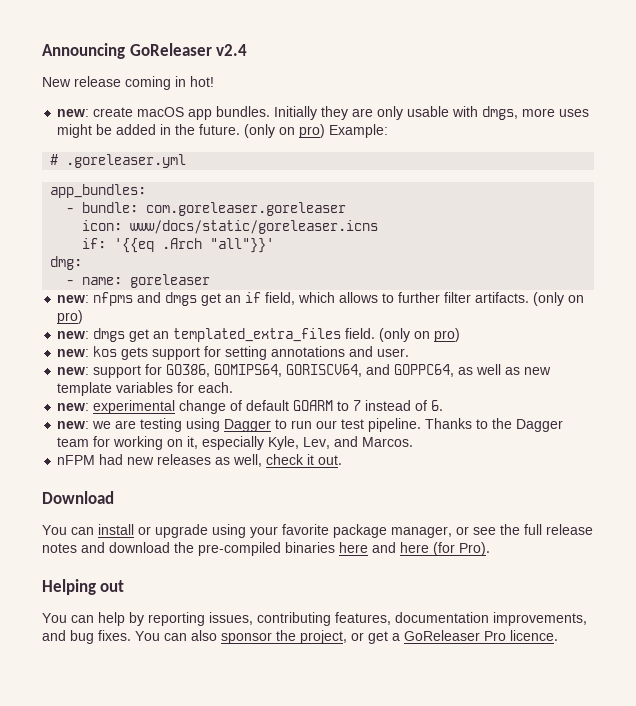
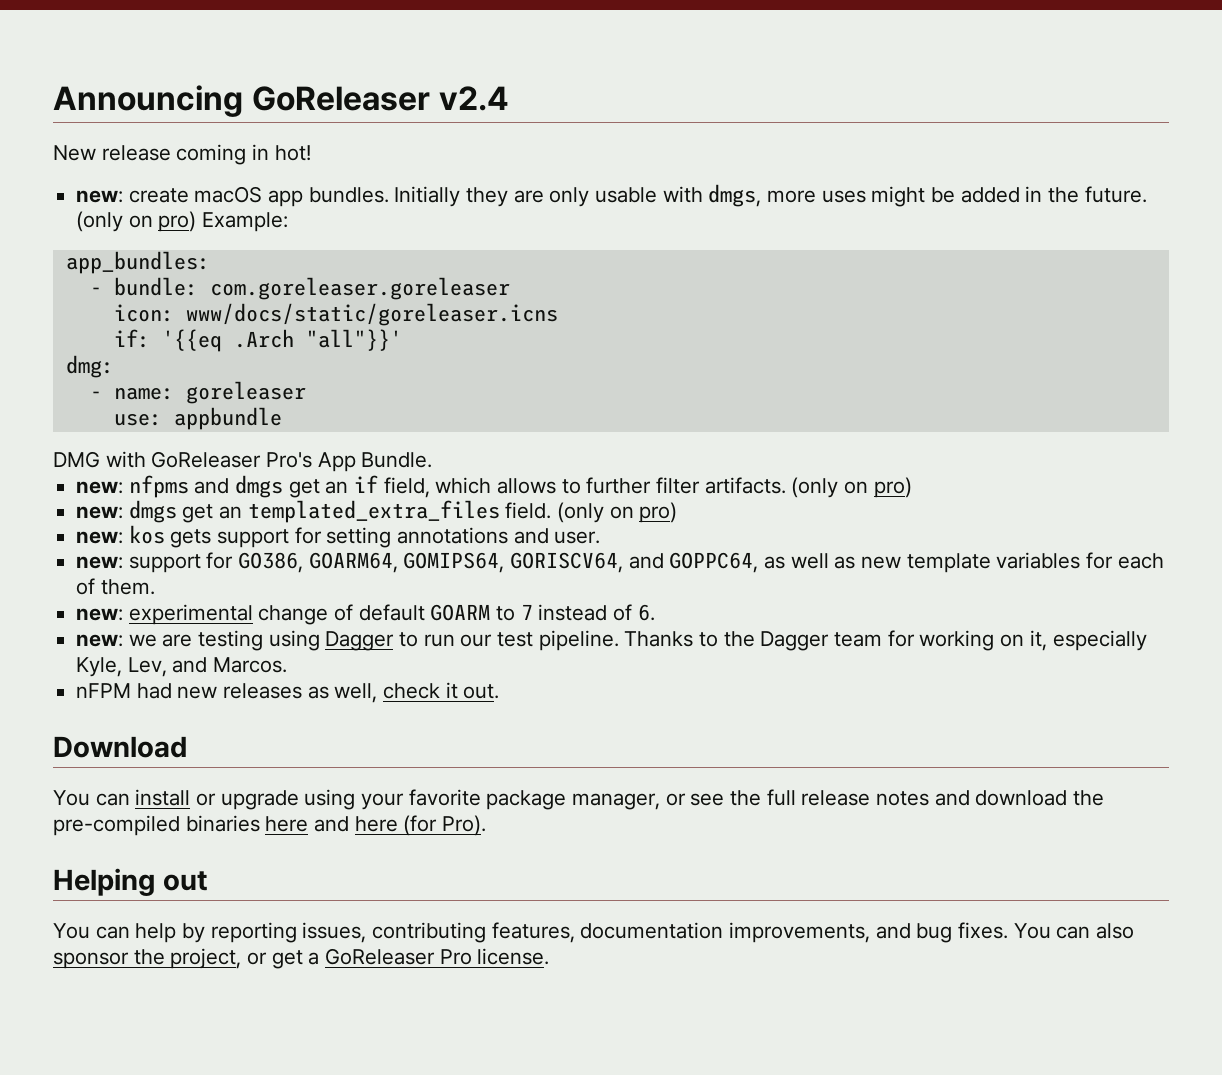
[50,154,187,168] // # .goreleaser.yml -> (289, 222) none
(211, 281) none -> [113,407,282,430] [53,451,433,472] // use: appbundle // DMG with GoReleaser Pro's App Bundle.
(211, 370) none -> [308,552,398,573] GOARM64,
[198,382,234,393] each. -> [1117,553,1164,569] [76,578,155,595] each of them.
[510,630,558,641] licence. -> [477,948,550,965] license.

